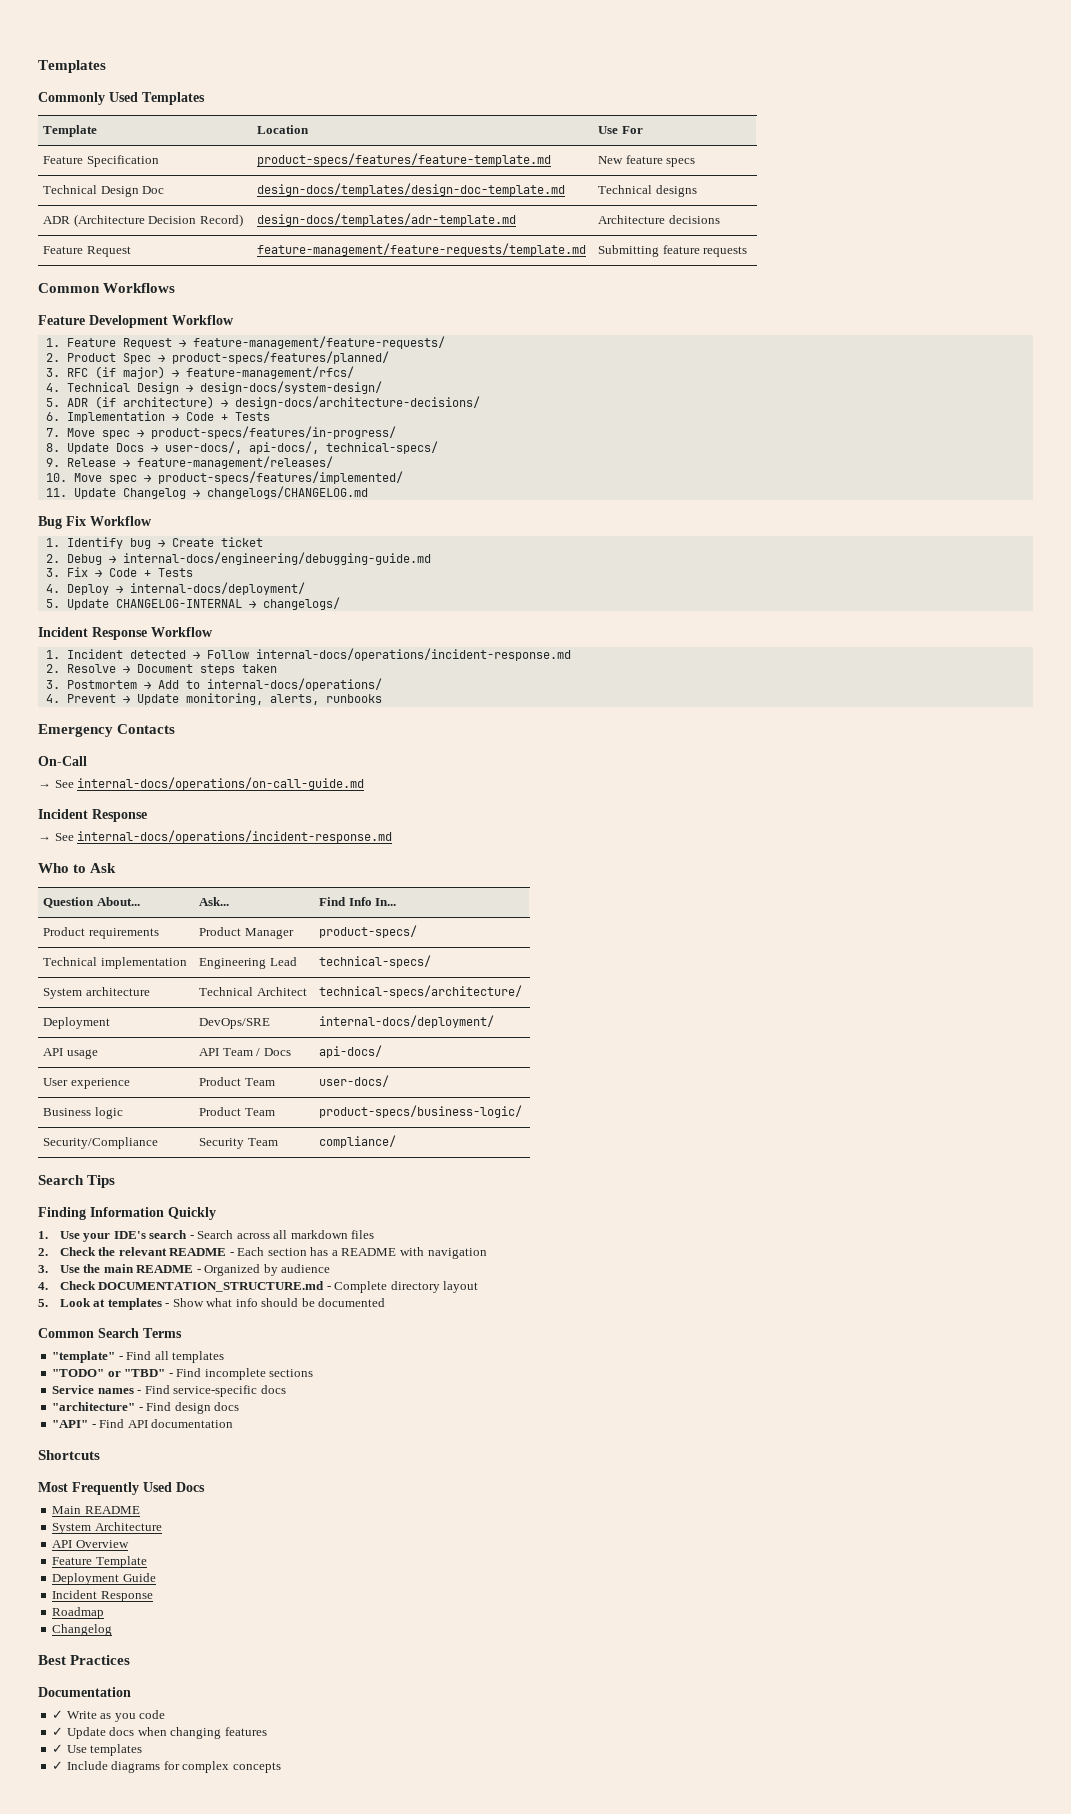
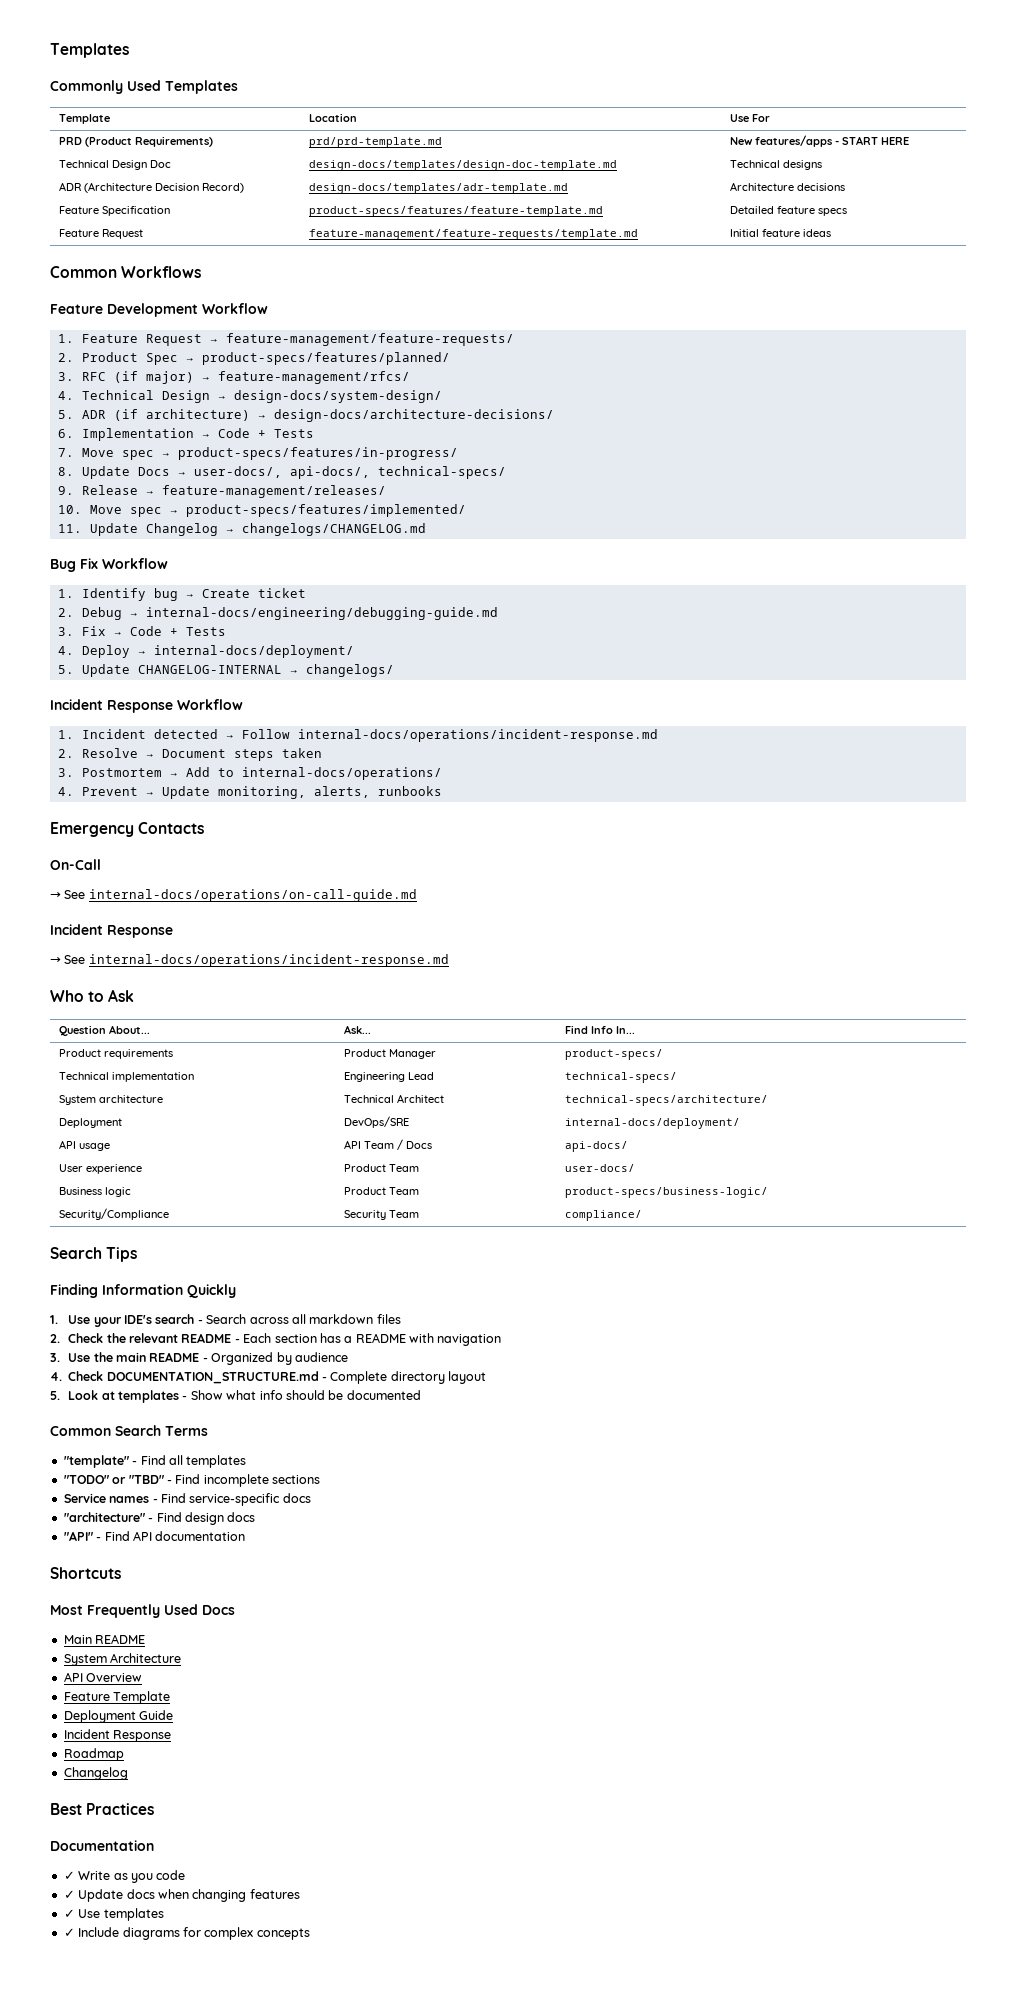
[43,155,159,167] [257,153,552,166] [598,155,696,167] Feature Specification | product-specs/features/feature-template.md | New feature specs -> [59,136,214,147] [309,137,443,148] [730,135,910,147] PRD (Product Requirements) | prd/prd-template.md | New features/apps - START HERE
(720, 219) none -> [59,206,171,216] [309,206,604,217] [730,206,848,216] // Feature Specification | product-specs/features/feature-template.md | Detailed feature specs
[598,245,748,257] Submitting feature requests -> [730,229,832,237] Initial feature ideas

